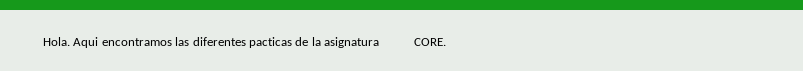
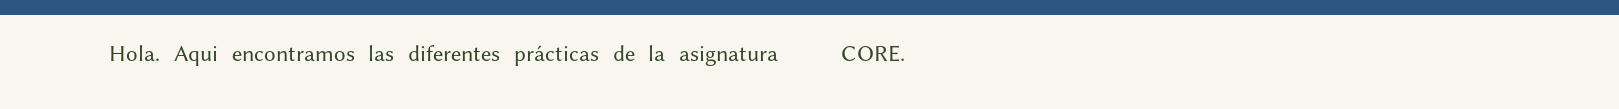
[248,37,292,48] pacticas -> [513,45,599,66] prácticas

